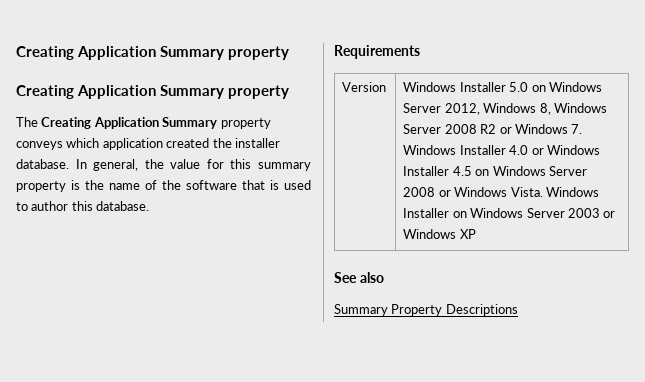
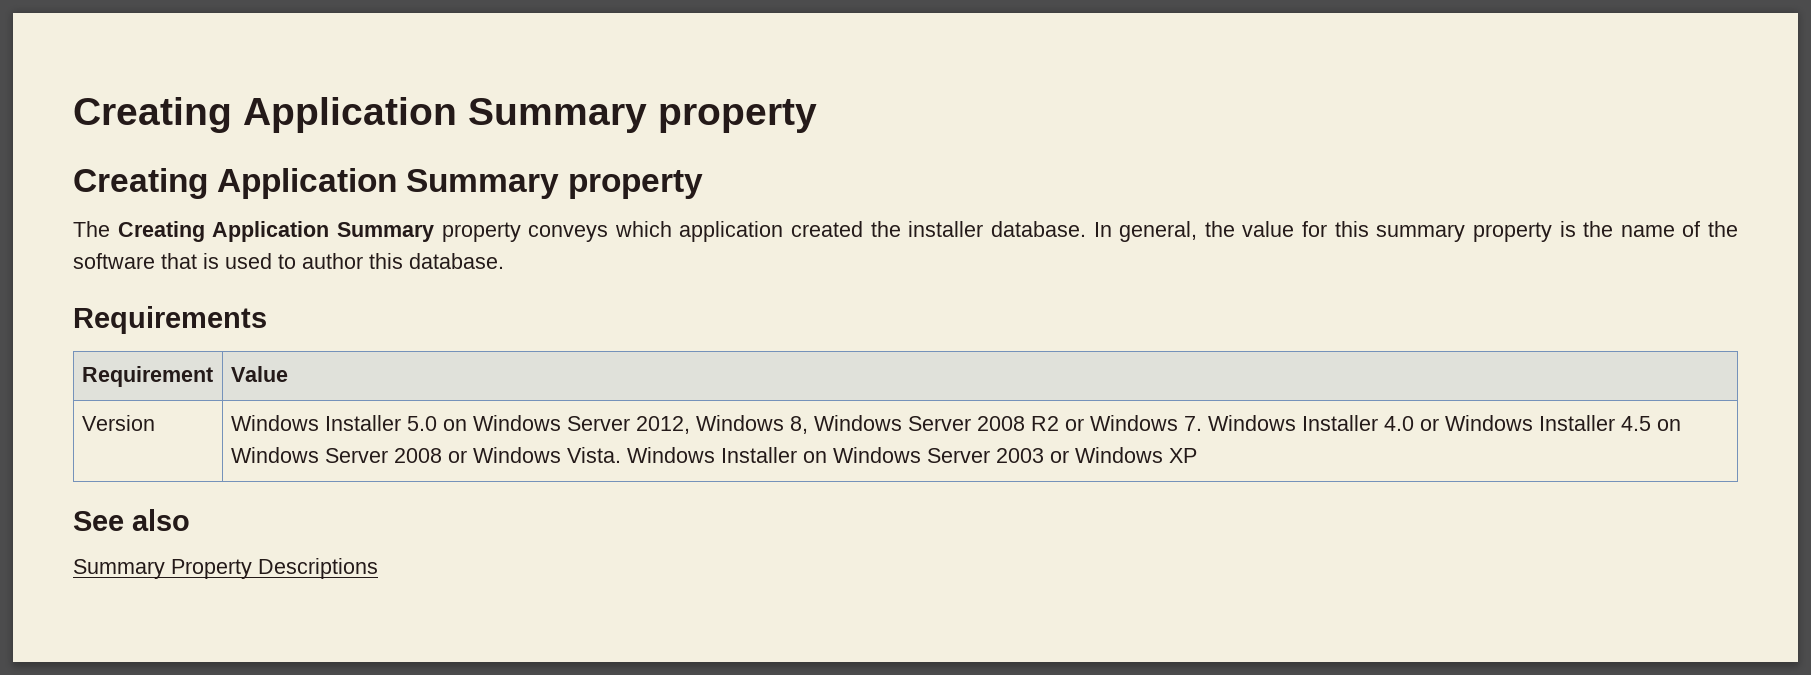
(420, 52) none -> [81,366,213,387] [230,366,288,382] // Requirement | Value

